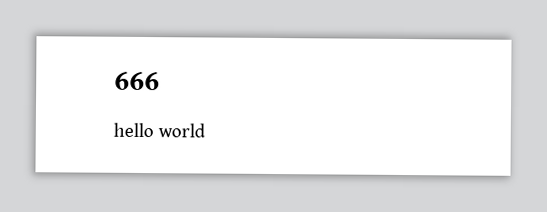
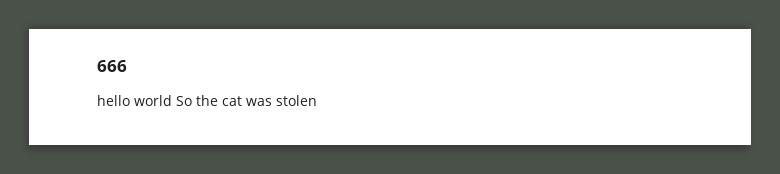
(206, 130) none -> [176,95,317,106] So the cat was stolen

